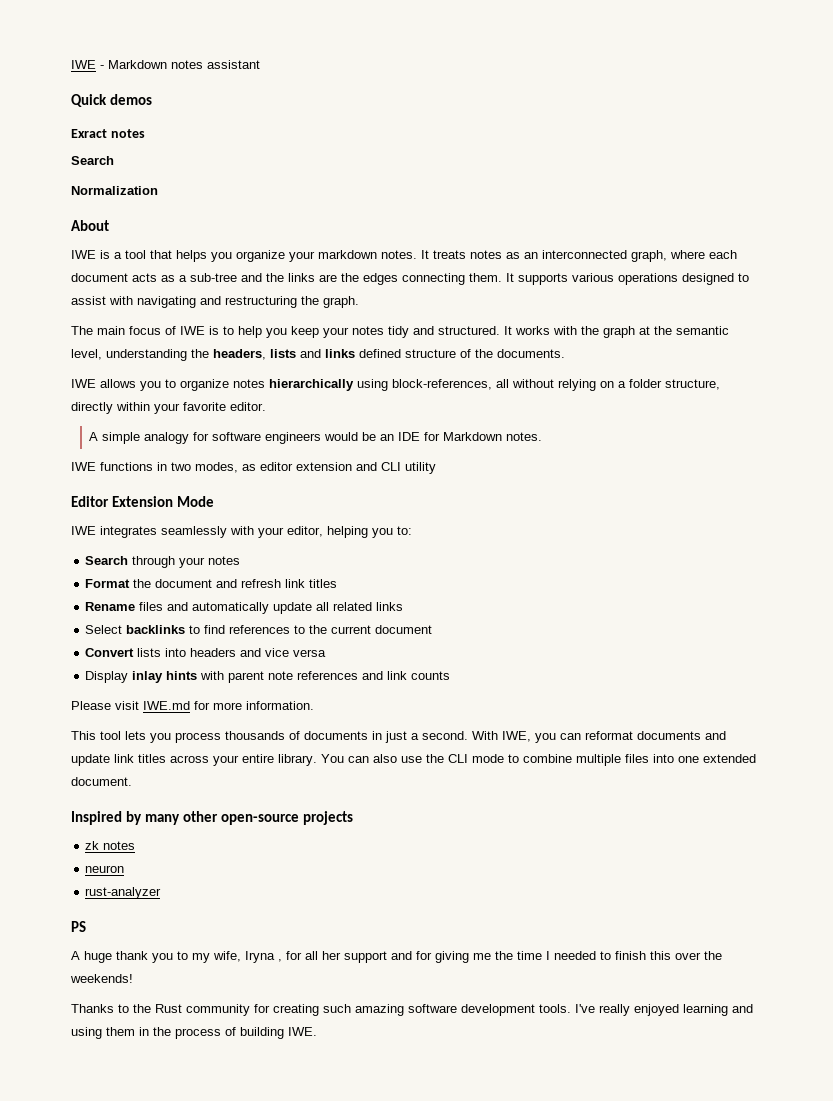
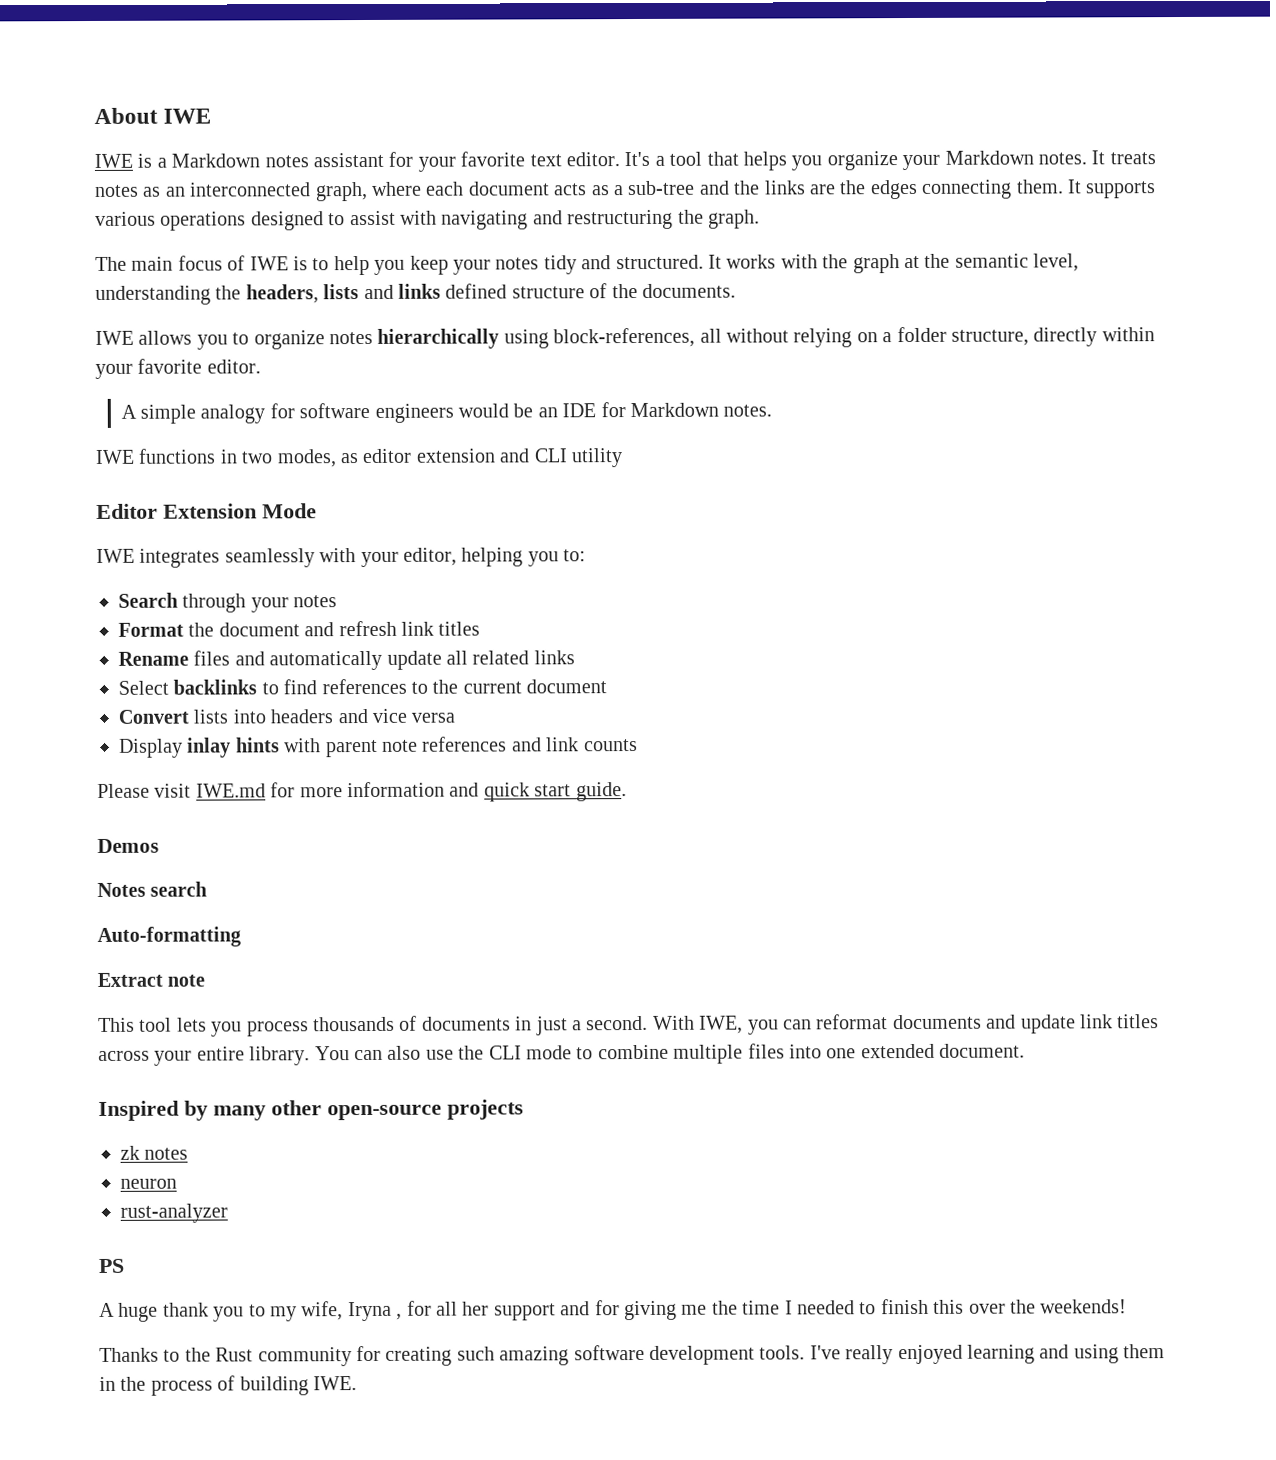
[71,60,104,69] IWE - -> [94,107,212,124] [94,153,167,168] About IWE // IWE is a
[71,94,153,107] [71,129,145,138] [71,156,114,165] [71,186,158,195] [71,220,109,231] [71,250,110,259] // Quick demos // Exract notes // Search // Normalization // About // IWE is -> [388,151,651,172] for your favorite text editor. It's
[318,250,377,259] markdown -> [944,150,1034,165] Markdown
[246,701,314,710] information. -> [347,781,627,802] [97,838,159,853] [97,881,208,897] [97,926,241,947] [97,972,206,987] information and quick start guide. // Demos // Notes search // Auto-formatting // Extract note

